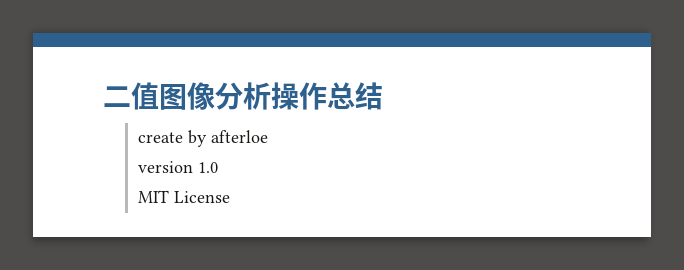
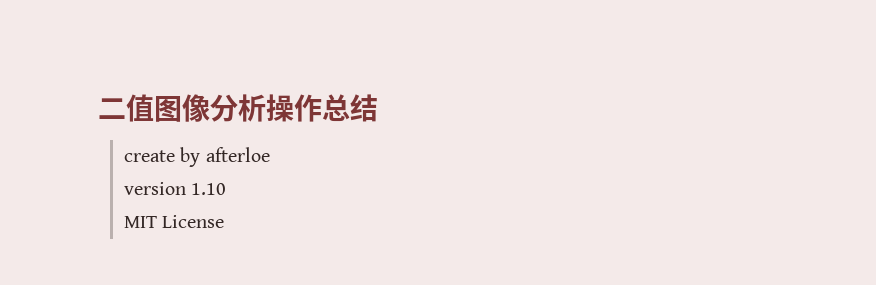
[197,162,218,173] 1.0 -> [191,183,227,195] 1.10

